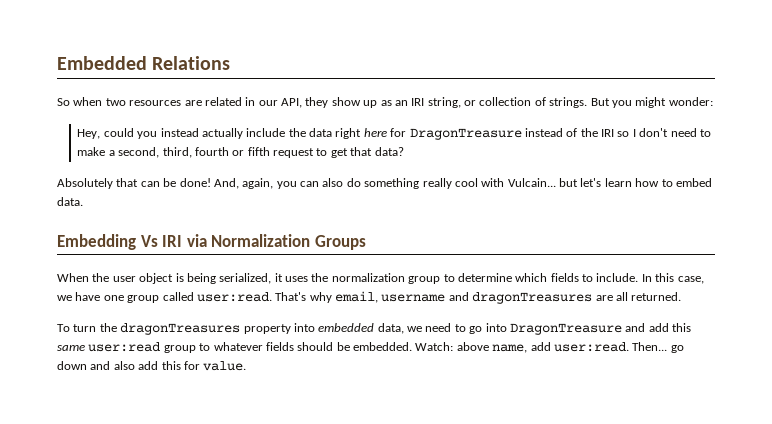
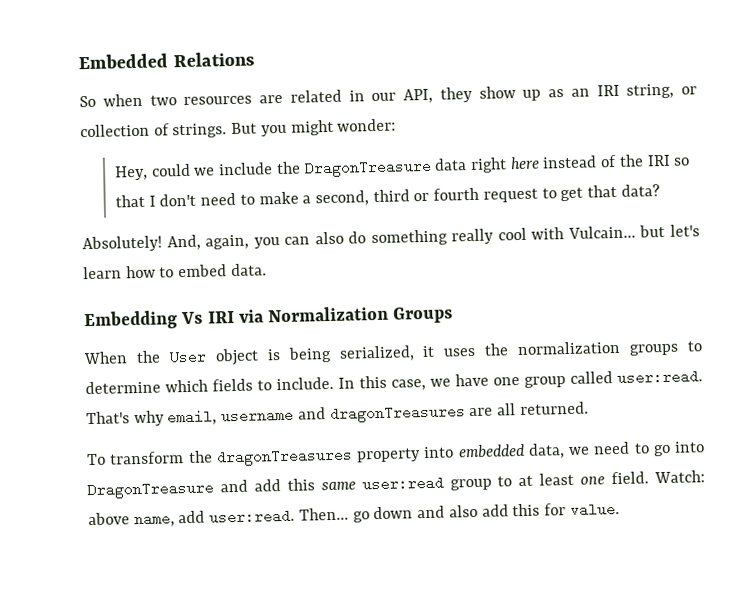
[137,128,243,139] you instead actually -> [194,167,216,176] we
(306, 132) none -> [303,158,432,178] DragonTreasure
[390,128,522,140] for DragonTreasure -> (540, 163) none
(630, 134) none -> [114,194,145,208] that
[162,147,270,158] third, fourth or fifth -> [372,187,480,203] third or fourth
[57,178,211,189] Absolutely that can be done! -> [82,235,162,253] Absolutely!
[112,276,136,282] user -> [168,349,207,365] User
[408,276,441,284] group -> [629,343,680,356] groups
[73,324,97,332] turn -> [109,451,185,465] transform
[213,342,412,351] whatever fields should be embedded. -> [518,471,650,487] at least one field.

